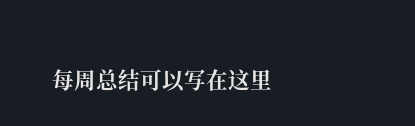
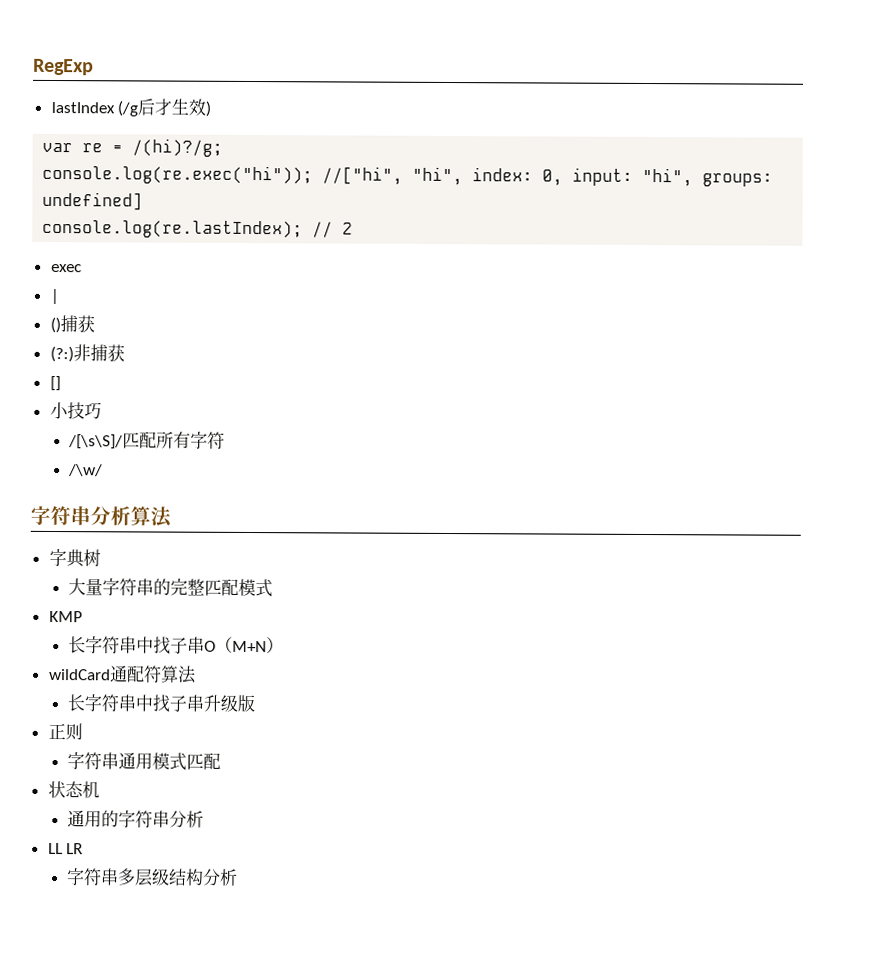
[52,69,272,92] 每周总结可以写在这里 -> [33,58,94,76] [50,98,212,117] [42,138,224,157] [42,164,774,187] [42,191,144,211] [42,219,354,239] [50,263,82,273] [49,288,59,305] [49,315,95,334] [49,344,125,363] [49,375,61,392] [49,401,102,420] [68,431,226,450] [68,464,104,477] [30,505,172,528] [48,548,101,568] [68,578,274,598] [48,610,83,623] [68,636,285,655] [48,665,197,684] [67,694,256,713] [47,722,83,741] [67,752,222,771] [47,780,100,799] [67,810,205,828] [47,842,84,855] [66,868,239,887] RegExp // lastIndex (/g后才生效) // var re = /(hi)?/g; // console.log(re.exec("hi")); //["hi", "hi", index: 0, input: "hi", groups: undefined] // console.log(re.lastIndex); // 2 // exec // | // ()捕获 // (?:)非捕获 // [] // 小技巧 // /[\s\S]/匹配所有字符 // /\w/ // 字符串分析算法 // 字典树 // 大量字符串的完整匹配模式 // KMP // 长字符串中找子串O（M+N） // wildCard通配符算法 // 长字符串中找子串升级版 // 正则 // 字符串通用模式匹配 // 状态机 // 通用的字符串分析 // LL LR // 字符串多层级结构分析

